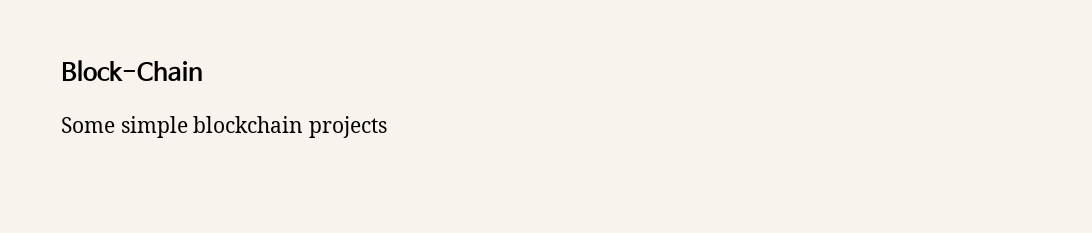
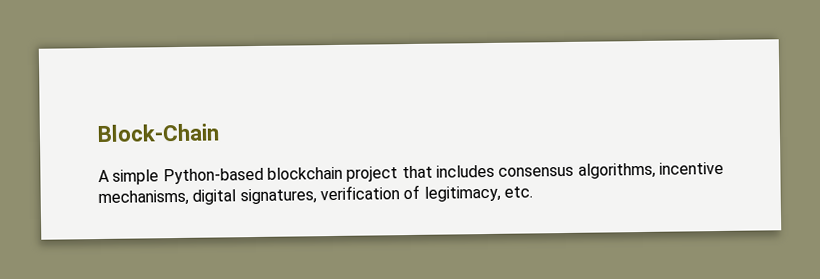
[61,116,388,138] Some simple blockchain projects -> [98,161,724,185] [98,184,533,207] A simple Python-based blockchain project that includes consensus algorithms, incentive mechanisms, digital signatures, verification of legitimacy, etc.

